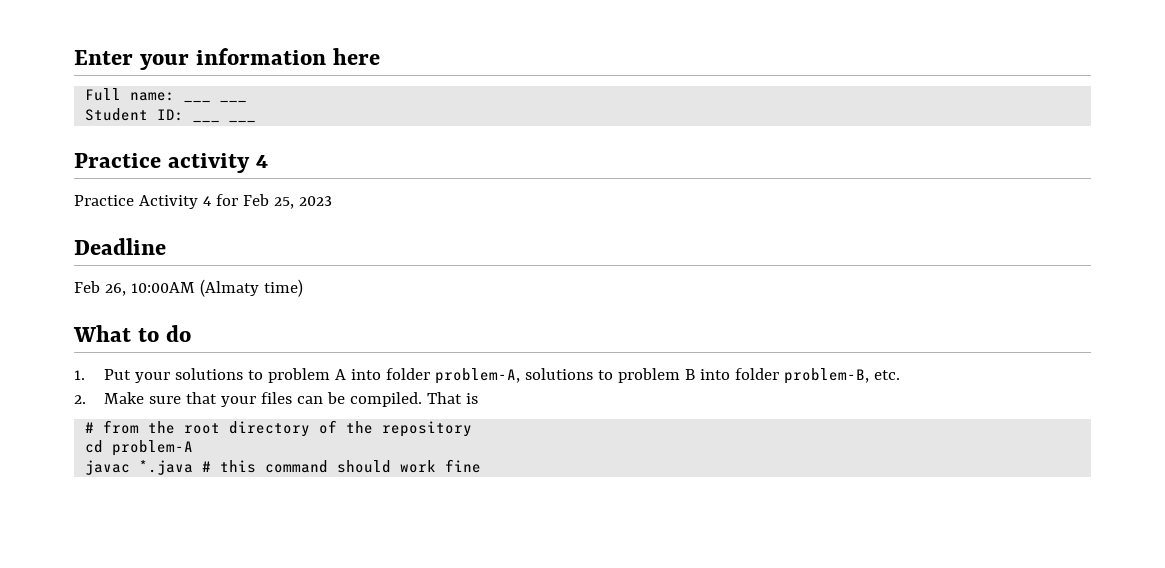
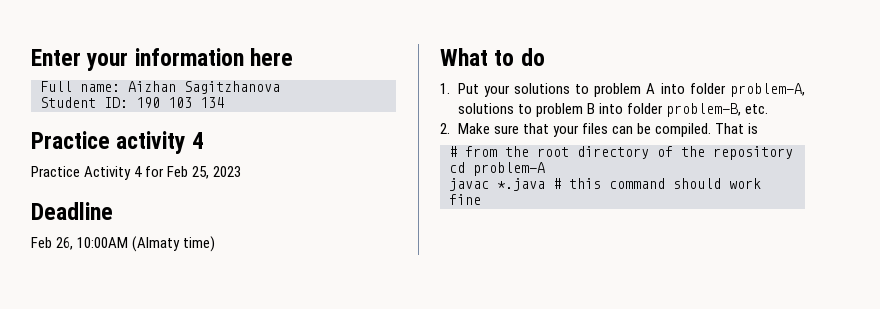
[184,100,248,103] ___ ___ -> [128,81,280,94] Aizhan Sagitzhanova
[193,120,257,123] ___ ___ -> [136,97,224,108] 190 103 134

